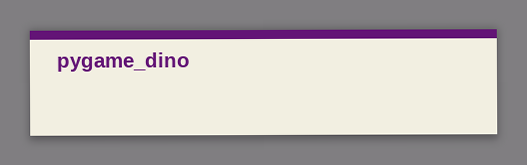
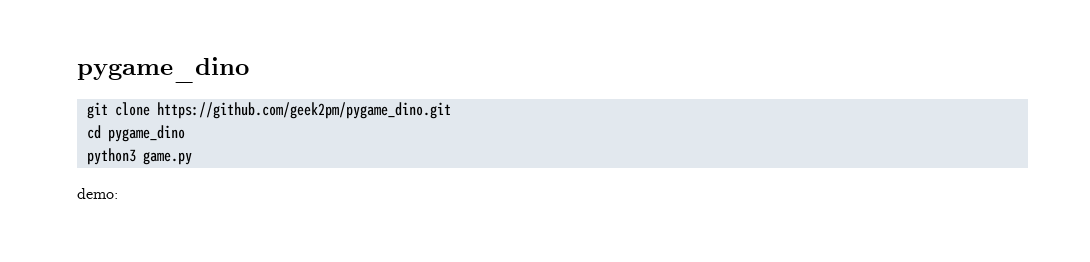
[56,52,190,72] pygame_dino -> [77,57,249,83] [86,102,451,119] [86,125,185,142] [86,148,192,165] [77,188,118,199] pygame_dino // git clone https://github.com/geek2pm/pygame_dino.git // cd pygame_dino // python3 game.py // demo:

